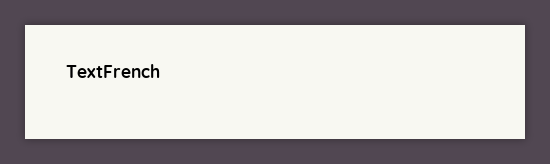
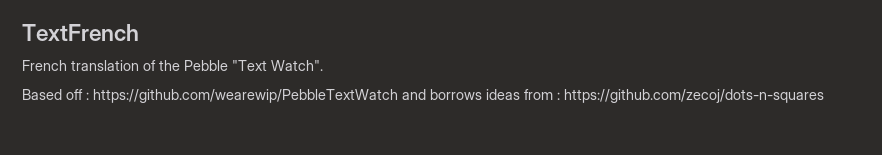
(160, 71) none -> [22,60,323,71] [22,89,824,103] // French translation of the Pebble "Text Watch". // Based off : https://github.com/wearewip/PebbleTextWatch and borrows ideas from : https://github.com/zecoj/dots-n-squares

